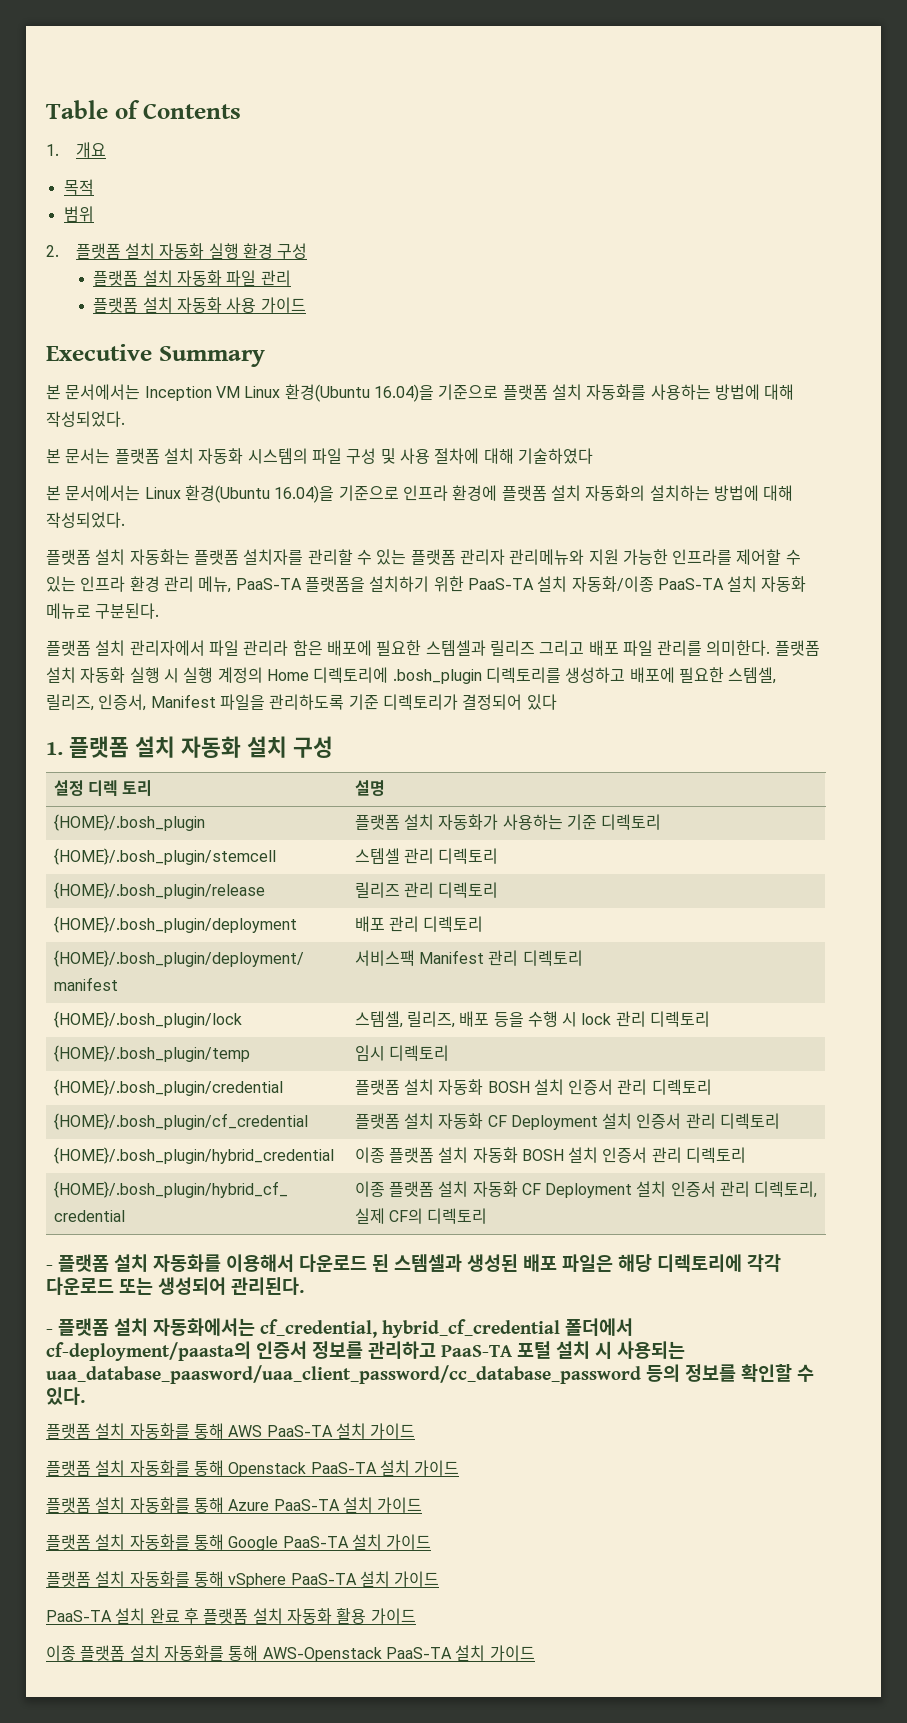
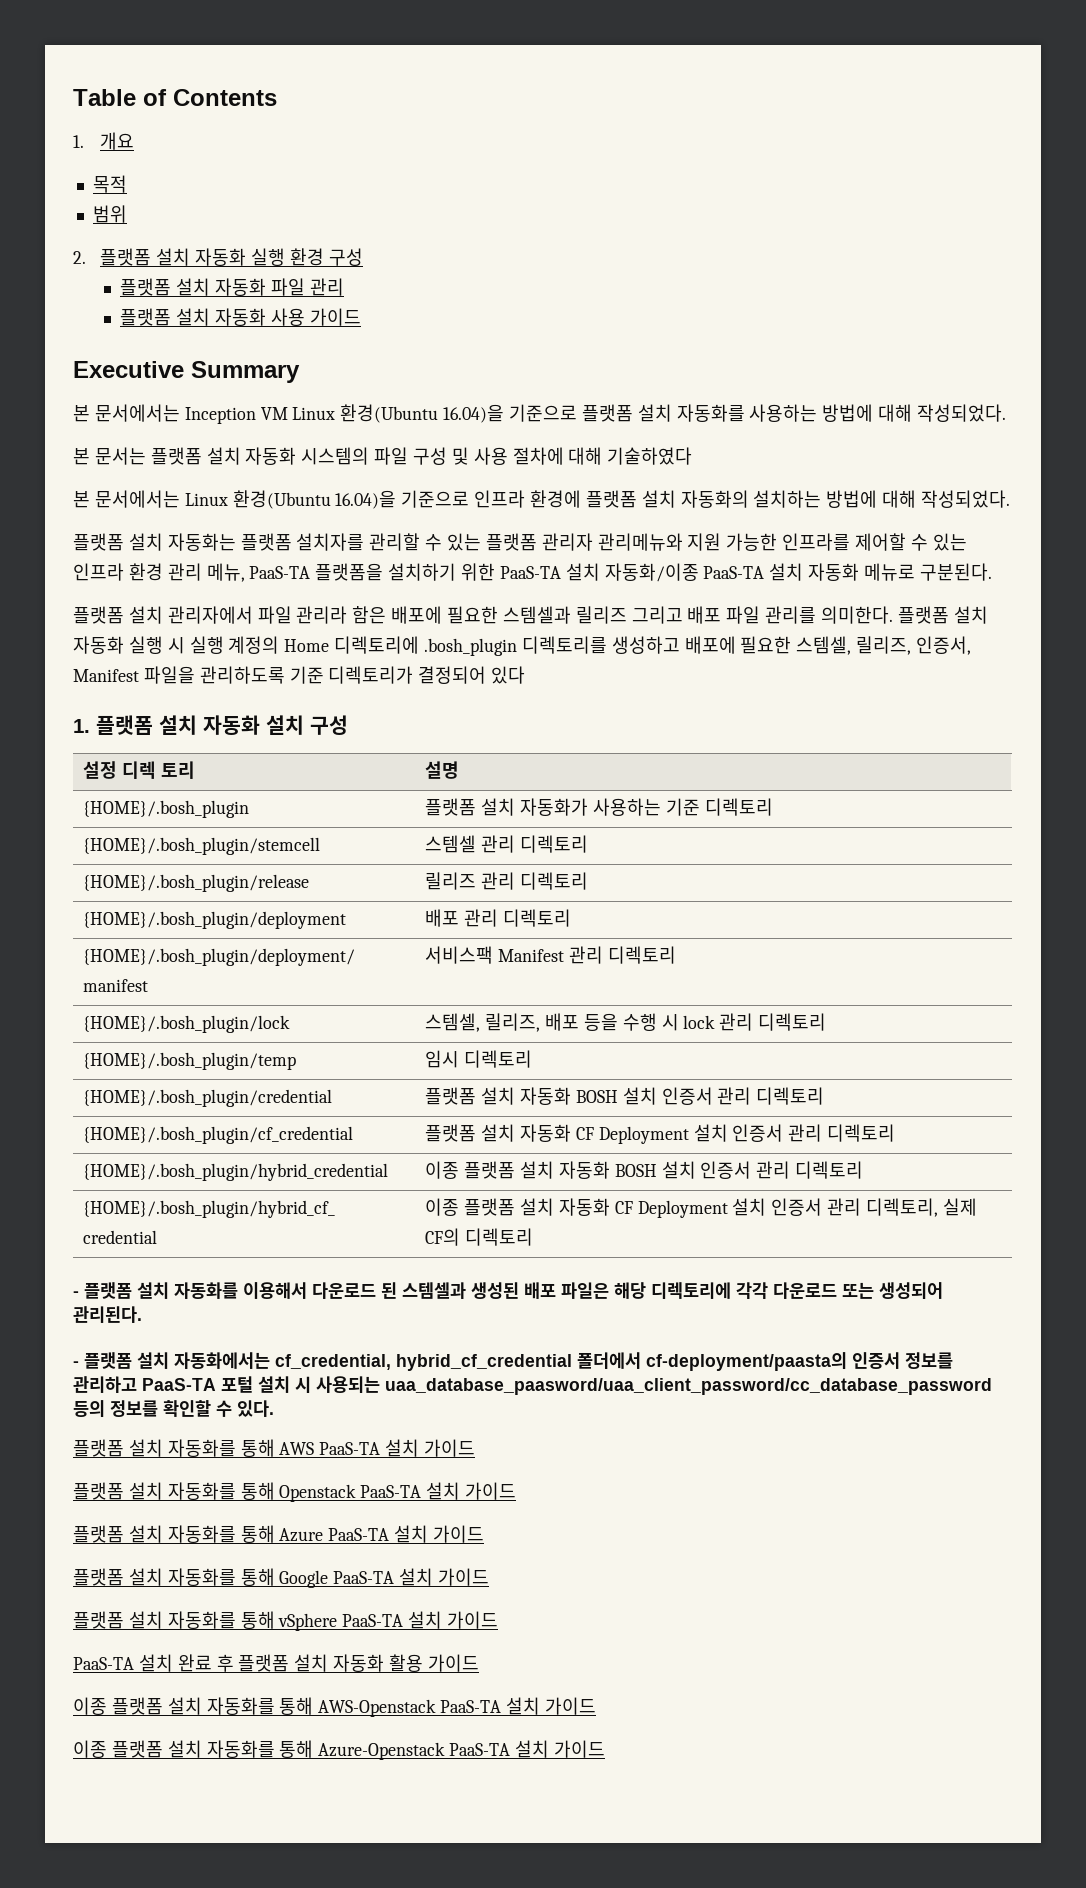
(535, 1653) none -> [73,1740,605,1760] // 이종 플랫폼 설치 자동화를 통해 Azure-Openstack PaaS-TA 설치 가이드

